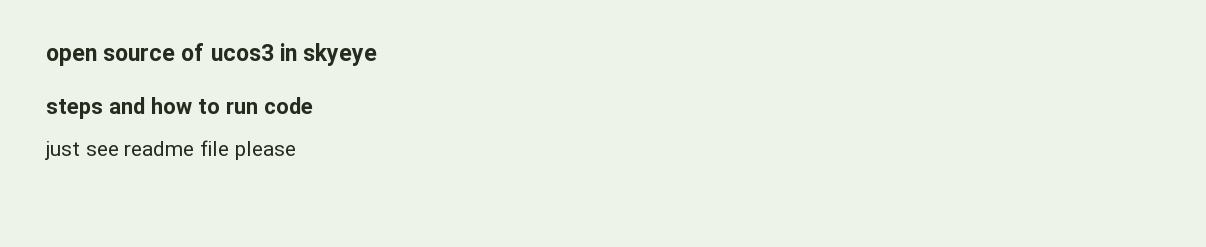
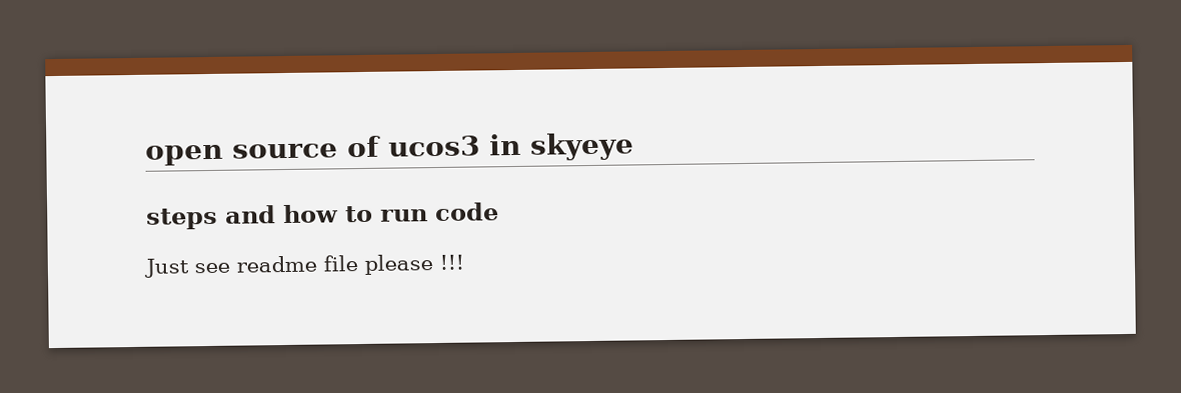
[45,141,80,160] just -> [144,258,190,278] Just
(296, 150) none -> [439,254,464,270] !!!

